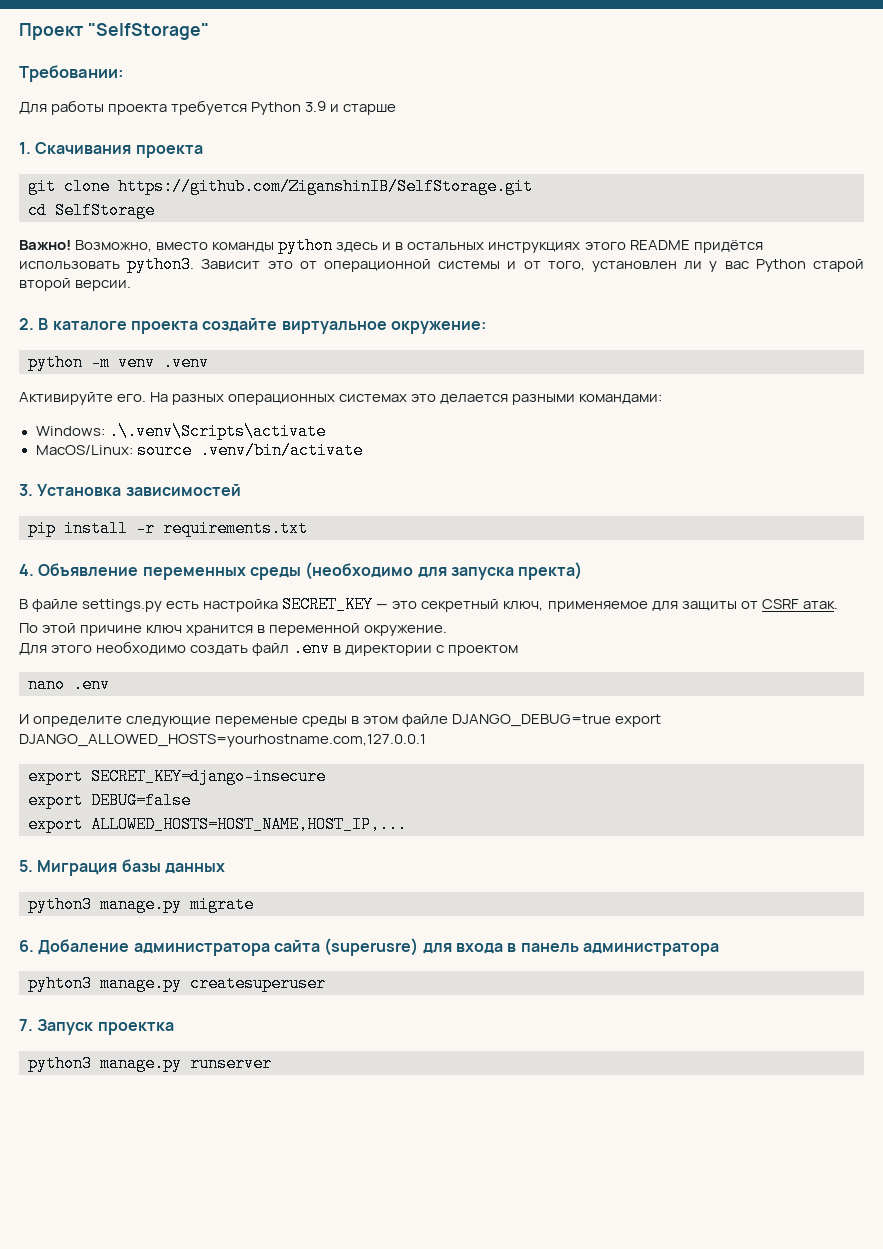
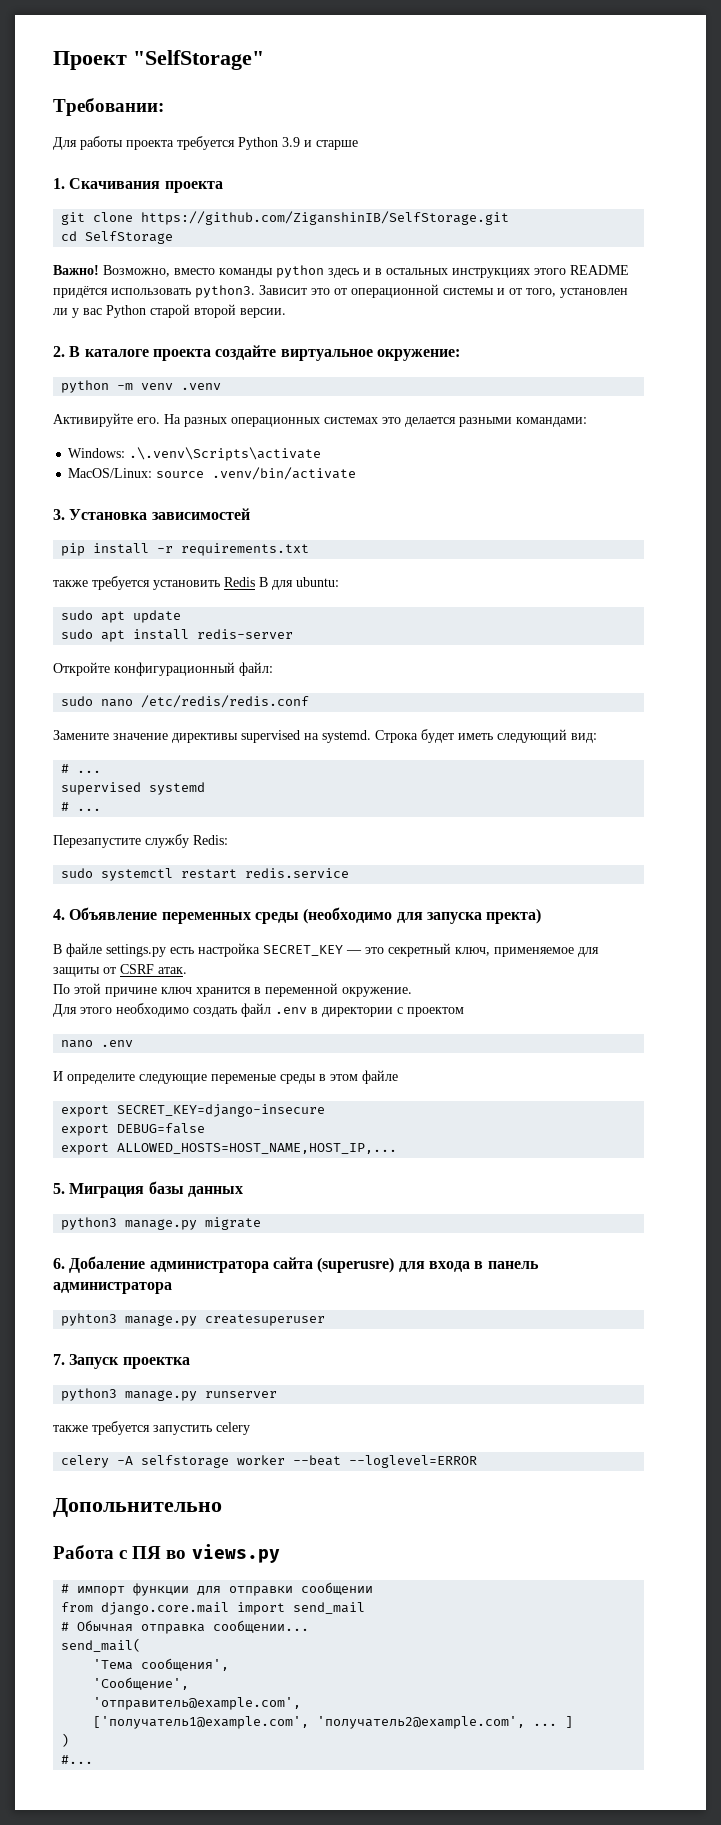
(308, 528) none -> [53,576,339,590] [61,610,182,623] [61,629,294,642] [53,662,273,676] [61,695,310,708] [53,729,597,743] [61,764,102,773] [61,782,206,795] [61,802,102,811] [53,834,228,848] [61,868,350,881] // также требуется установить Redis В для ubuntu: // sudo apt update // sudo apt install redis-server // Откройте конфигурационный файл: // sudo nano /etc/redis/redis.conf // Замените значение директивы supervised на systemd. Строка будет иметь следующий вид: // # ... // supervised systemd // # ... // Перезапустите службу Redis: // sudo systemctl restart redis.service
[452,714,662,727] [19,734,426,747] DJANGO_DEBUG=true export DJANGO_ALLOWED_HOSTS=yourhostname.com,127.0.0.1 -> (398, 1077) none
(272, 1063) none -> [53,1421,250,1435] [61,1455,478,1468] [53,1498,222,1517] [53,1544,280,1563] [61,1582,374,1596] [61,1602,366,1615] [61,1620,310,1634] [61,1638,142,1652] [93,1658,230,1671] [93,1677,190,1690] [93,1697,302,1710] [93,1716,574,1729] [61,1733,70,1747] [61,1755,94,1764] // также требуется запустить celery // celery -A selfstorage worker --beat --loglevel=ERROR // Допольнительно // Работа с ПЯ во views.py // # импорт функции для отправки сообщении // from django.core.mail import send_mail // # Обычная отправка сообщении... // send_mail( // 'Тема сообщения', // 'Сообщение', // 'отправитель@example.com', // ['получатель1@example.com', 'получатель2@example.com', ... ] // ) // #...

